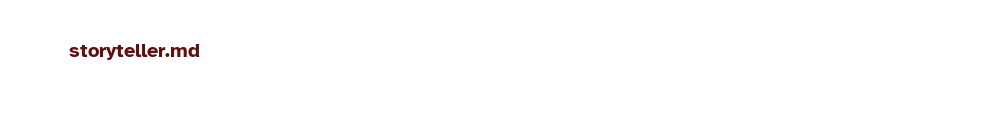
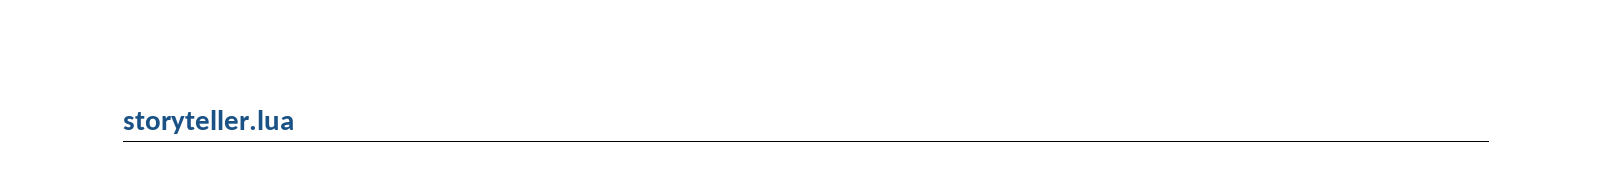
[69,44,200,60] storyteller.md -> [123,110,294,134] storyteller.lua

